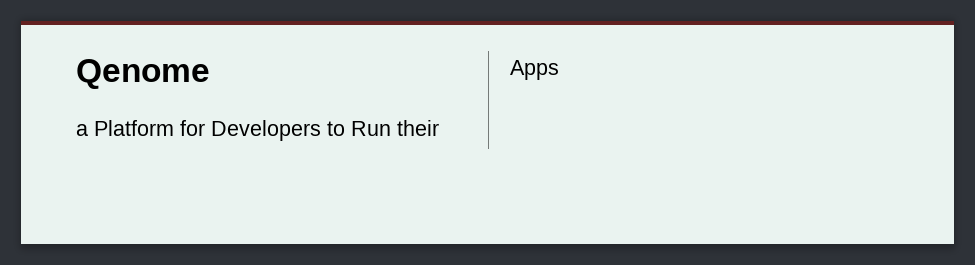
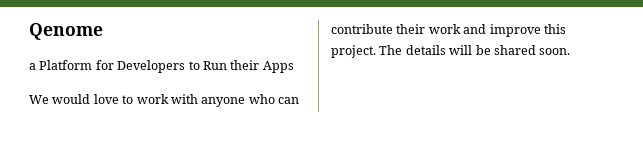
(559, 70) none -> [29,94,299,107] [331,24,566,37] [331,45,571,58] // We would love to work with anyone who can contribute their work and improve this project. The details will be shared soon.

